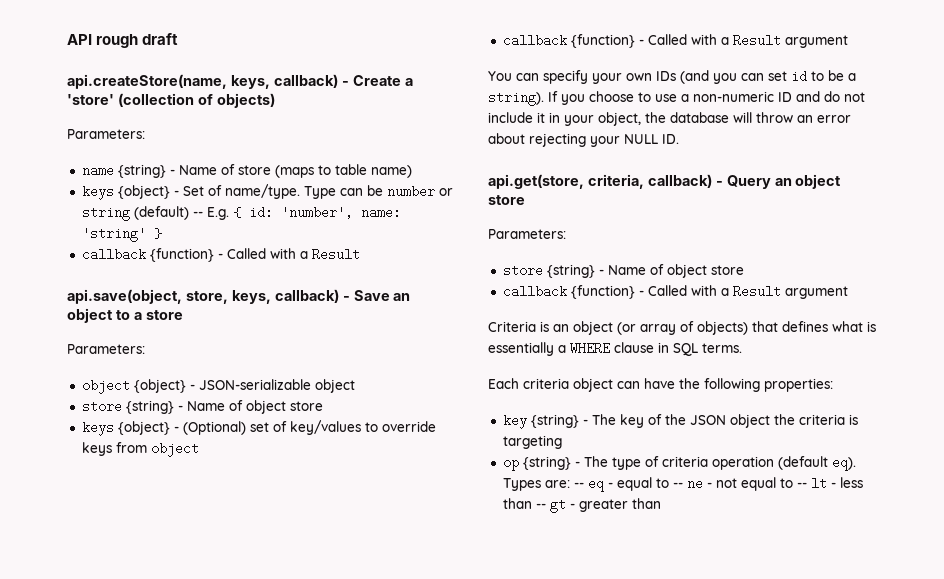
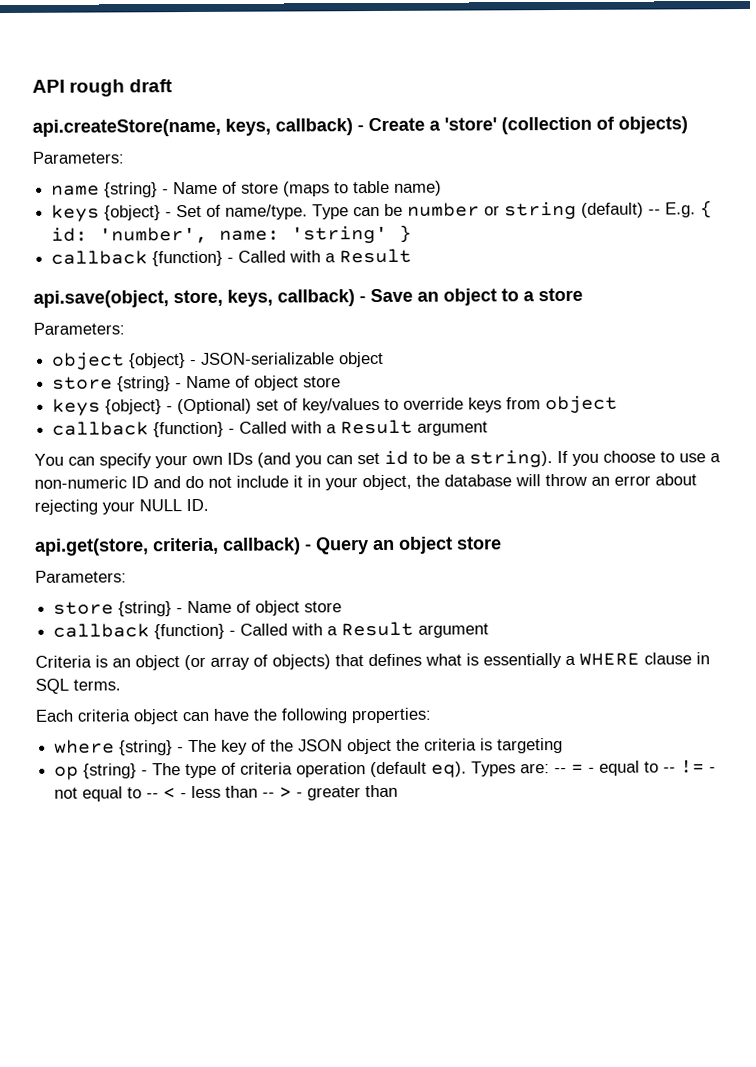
[502,414,527,429] key -> [54,739,116,754] where
[587,477,604,492] eq -> [571,763,585,773] =
[686,477,703,490] ne -> [680,759,706,774] !=
[810,478,827,488] lt -> [163,787,177,799] <
[549,500,566,513] gt -> [279,786,293,798] >

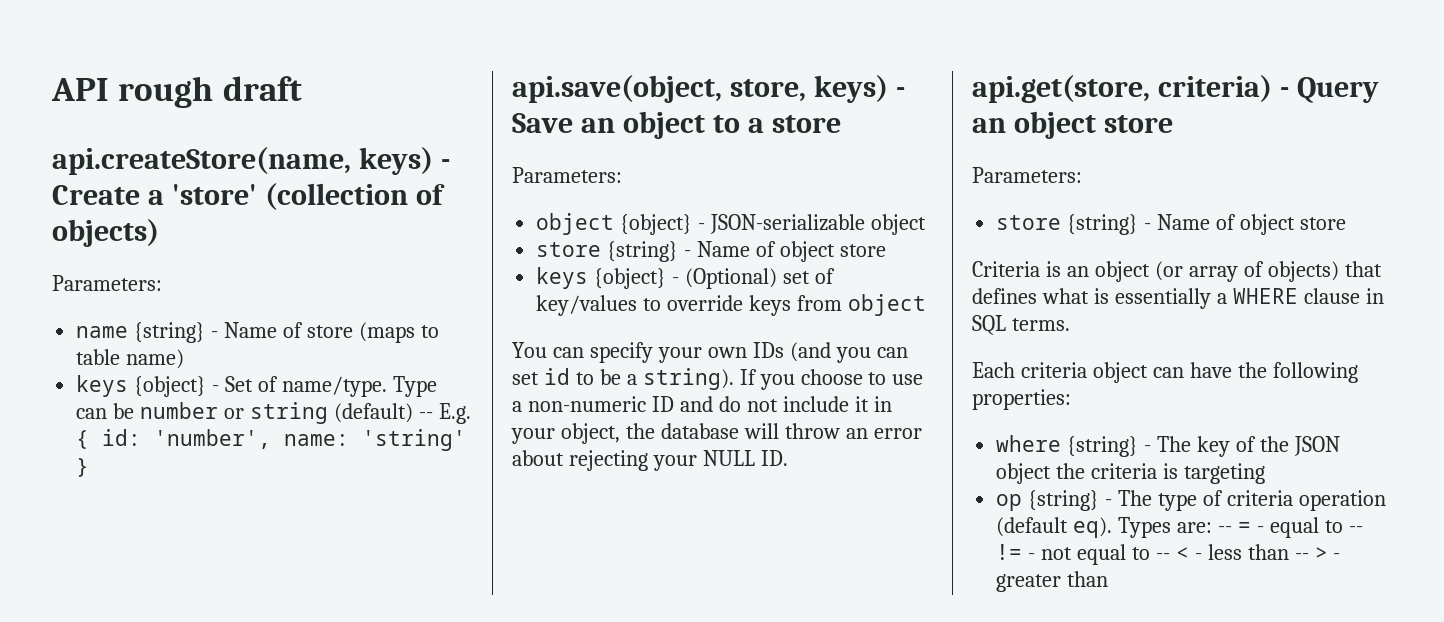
[225,118,353,136] keys, callback) -> [358,147,433,175] keys)
[51,248,413,267] // callback {function} - Called with a Result -> (90, 467) none
[227,289,355,307] keys, callback) -> [813,75,888,103] keys)
[52,419,489,438] // callback {function} - Called with a Result argument -> (926, 305) none
[153,537,301,555] criteria, callback) -> [1157,75,1272,102] criteria)
[53,621,490,640] // callback {function} - Called with a Result argument -> (1346, 223) none

